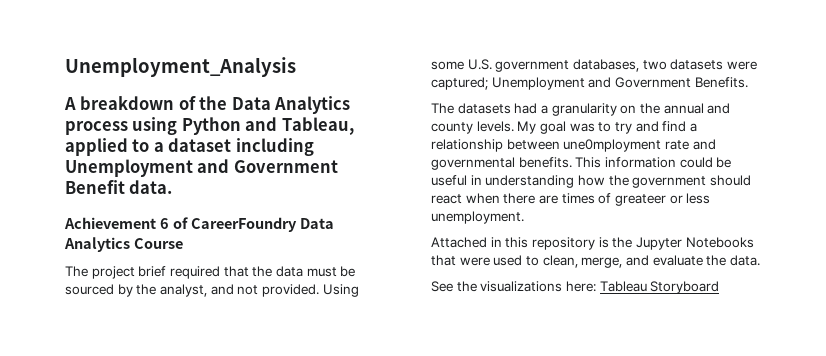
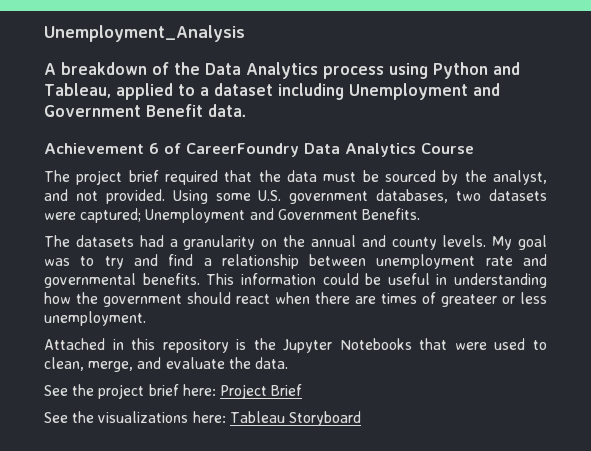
[563,139,662,152] une0mployment -> [376,254,476,269] unemployment
(760, 260) none -> [44,384,303,399] // See the project brief here: Project Brief

